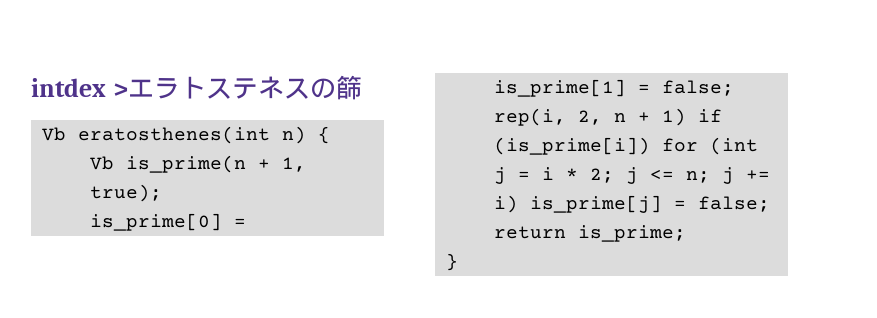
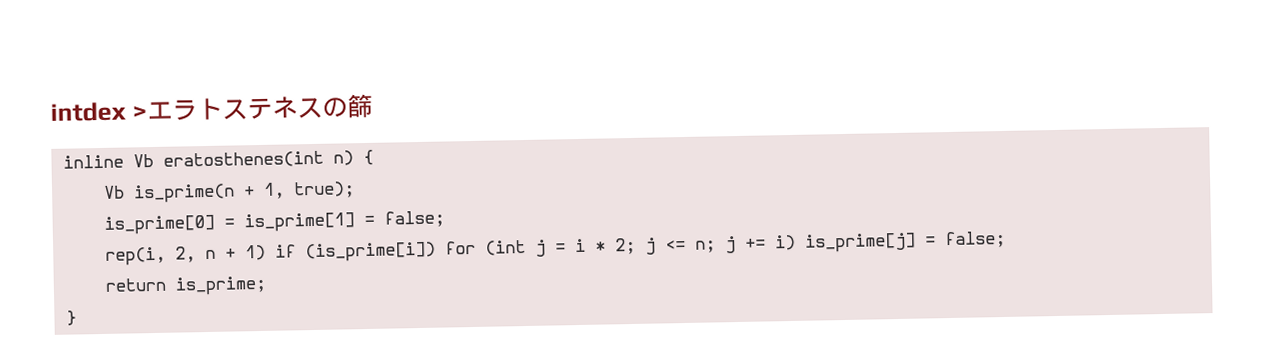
(363, 87) none -> [63,154,124,169] inline

